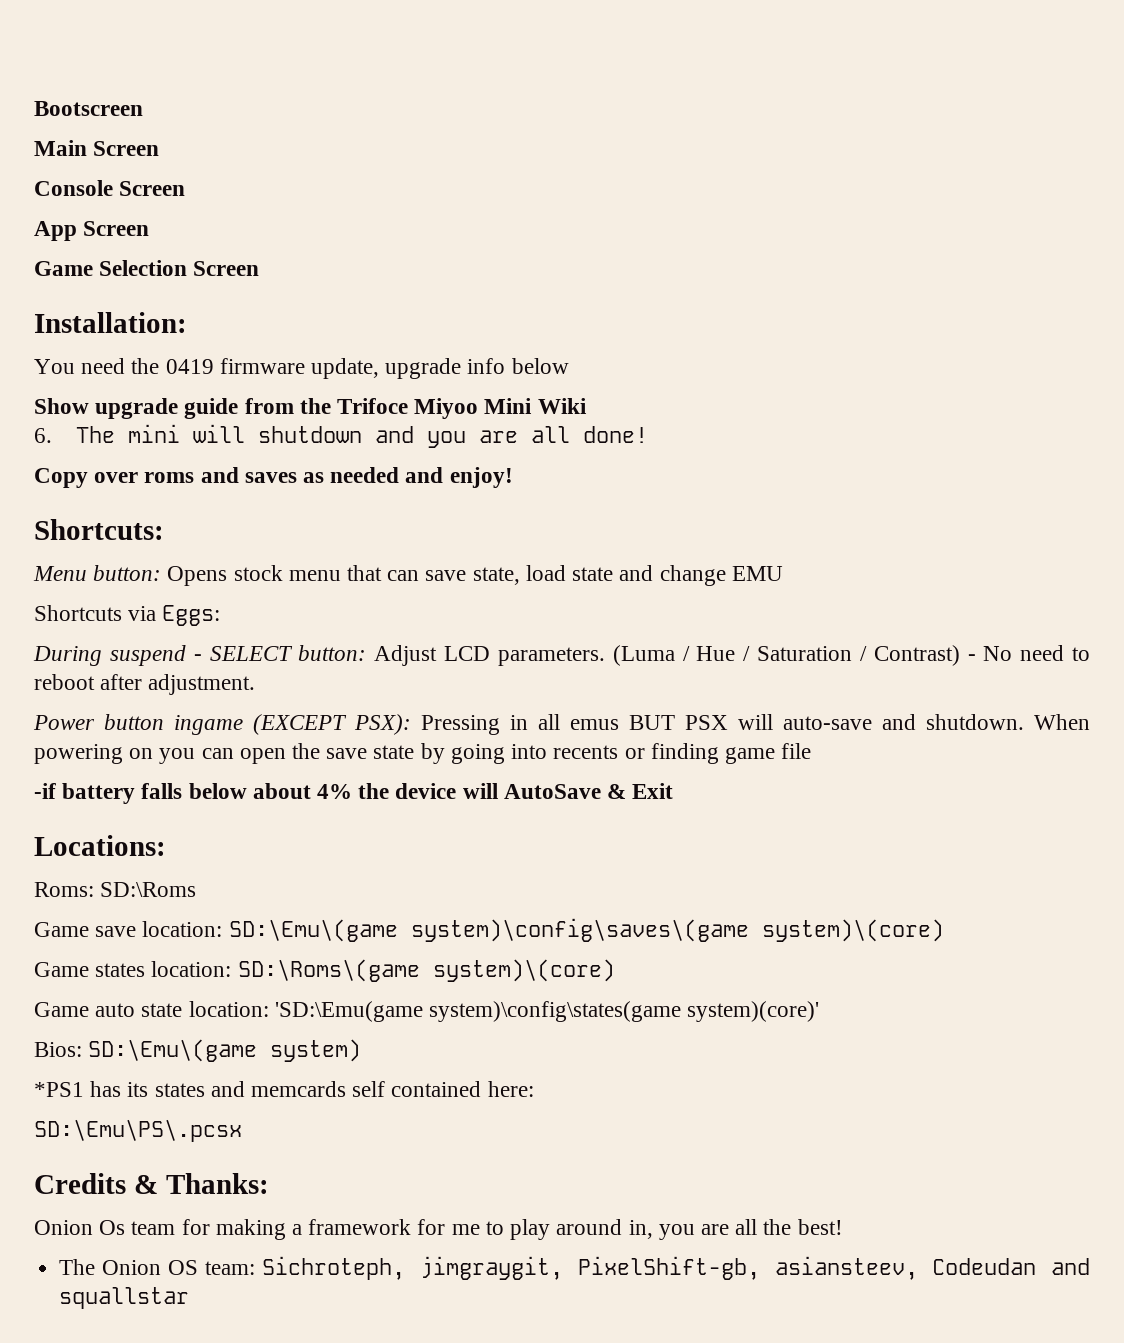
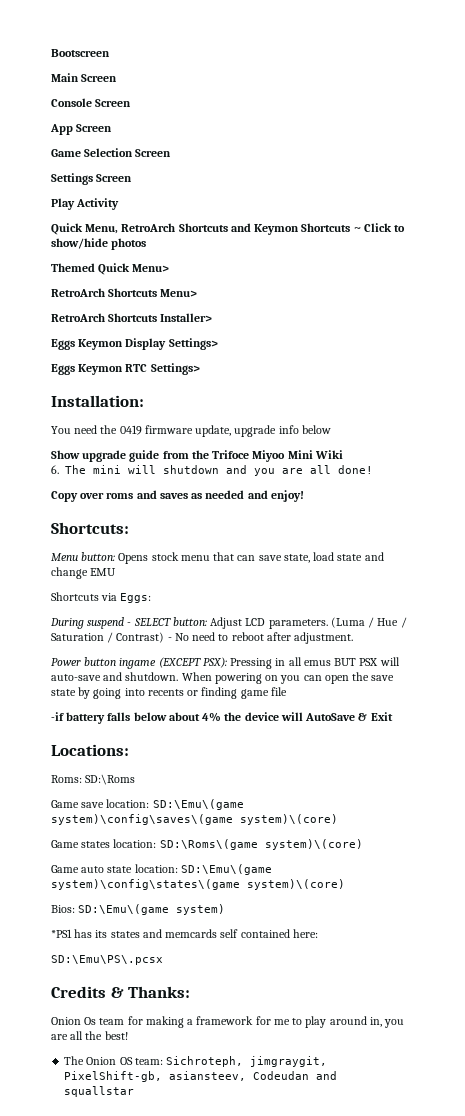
(260, 268) none -> [51,173,133,185] [51,198,120,210] [51,223,406,235] [51,238,147,250] [51,263,170,275] [51,288,198,297] [51,313,213,322] [51,338,218,350] [51,363,200,375] // Settings Screen // Play Activity // Quick Menu, RetroArch Shortcuts and Keymon Shortcuts ~ Click to show/hide photos // Themed Quick Menu> // RetroArch Shortcuts Menu> // RetroArch Shortcuts Installer> // Eggs Keymon Display Settings> // Eggs Keymon RTC Settings>
[274,1001,820,1022] 'SD:\Emu(game system)\config\states(game system)(core)' -> [180,864,272,875] [51,879,345,890] SD:\Emu\(game system)\config\states\(game system)\(core)

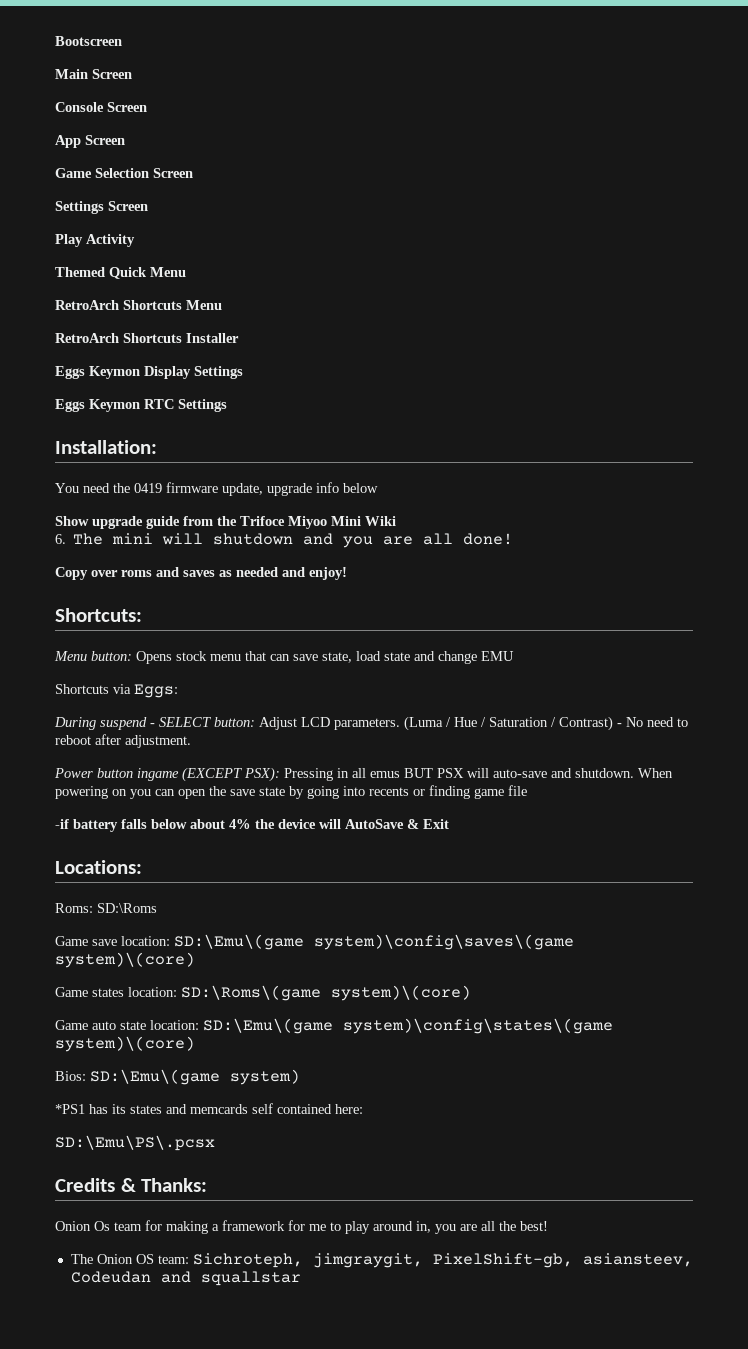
[51,223,406,235] [51,238,147,250] // Quick Menu, RetroArch Shortcuts and Keymon Shortcuts ~ Click to show/hide photos -> (135, 240) none
[132,264,170,272] [51,288,198,297] [51,313,213,322] Menu> // RetroArch Shortcuts Menu> // RetroArch Shortcuts Installer> -> [150,267,186,277] [55,300,222,310] [55,333,239,343] Menu // RetroArch Shortcuts Menu // RetroArch Shortcuts Installer
[168,338,218,350] Settings> -> [194,366,243,379] Settings
[150,363,200,375] Settings> -> [178,399,227,412] Settings

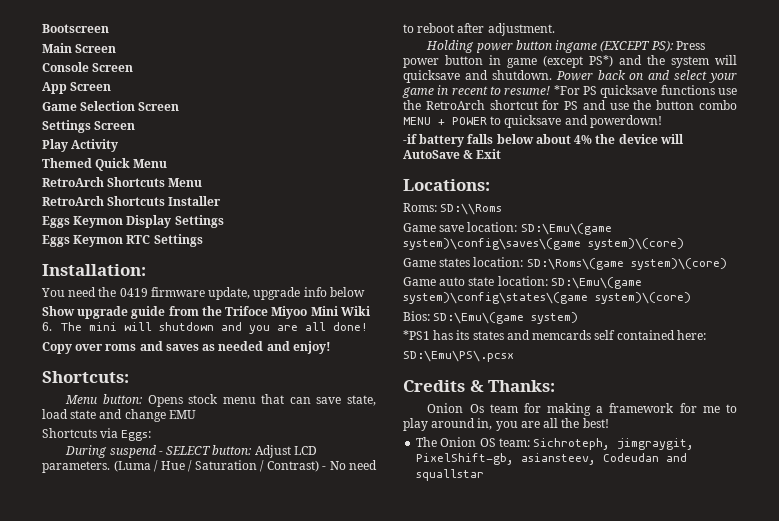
[54,768,93,778] Power -> [426,40,513,53] Holding power
[244,767,673,782] [55,785,527,799] PSX): Pressing in all emus BUT PSX will auto-save and shutdown. When powering on you can open the save state by going into recents or finding game file -> [650,40,705,52] [403,55,737,68] [403,70,737,83] [402,85,737,98] [403,100,737,110] [403,115,662,128] PS): Press power button in game (except PS*) and the system will quicksave and shutdown. Power back on and select your game in recent to resume! *For PS quicksave functions use the RetroArch shortcut for PS and use the button combo MENU + POWER to quicksave and powerdown!
[97,903,157,913] SD:\Roms -> [440,203,503,215] SD:\\Roms

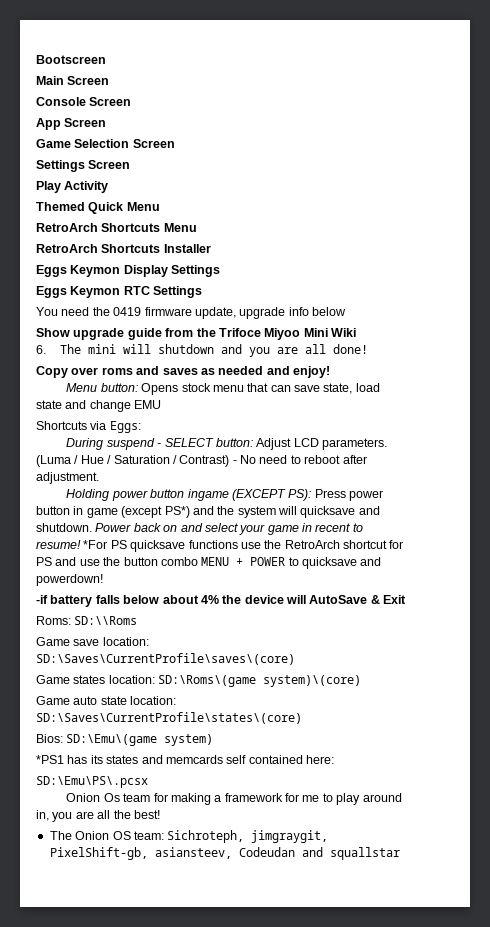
[42,264,146,276] // Installation: -> (203, 292) none
[42,371,129,383] // Shortcuts: -> (330, 372) none
[403,179,490,191] // Locations: -> (407, 599) none
[520,223,612,235] [403,238,684,250] SD:\Emu\(game system)\config\saves\(game system)\(core) -> [36,653,295,665] SD:\Saves\CurrentProfile\saves\(core)
[550,277,642,289] [403,292,691,304] SD:\Emu\(game system)\config\states\(game system)\(core) -> [36,712,302,724] SD:\Saves\CurrentProfile\states\(core)
[403,380,556,392] // Credits & Thanks: -> (148, 782) none

